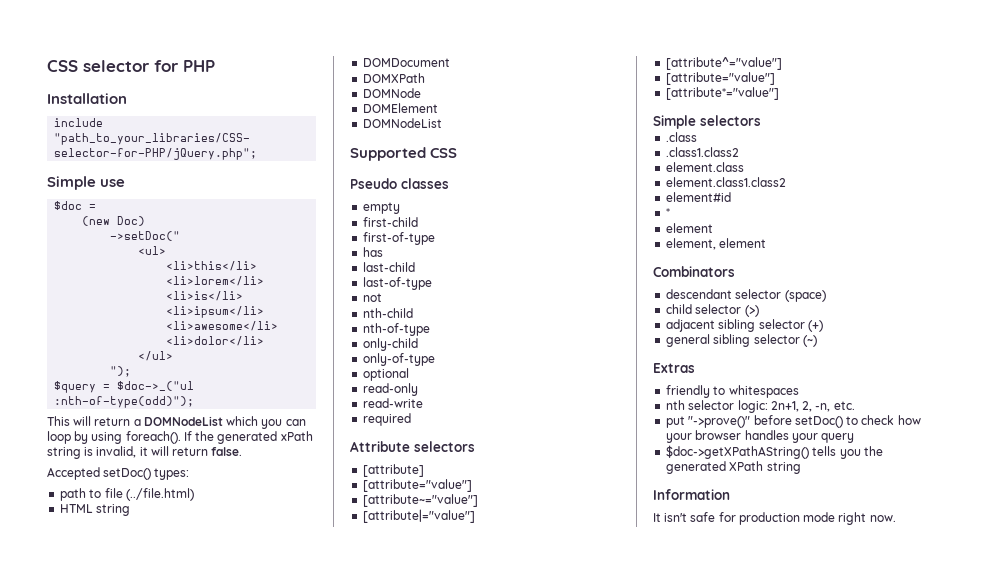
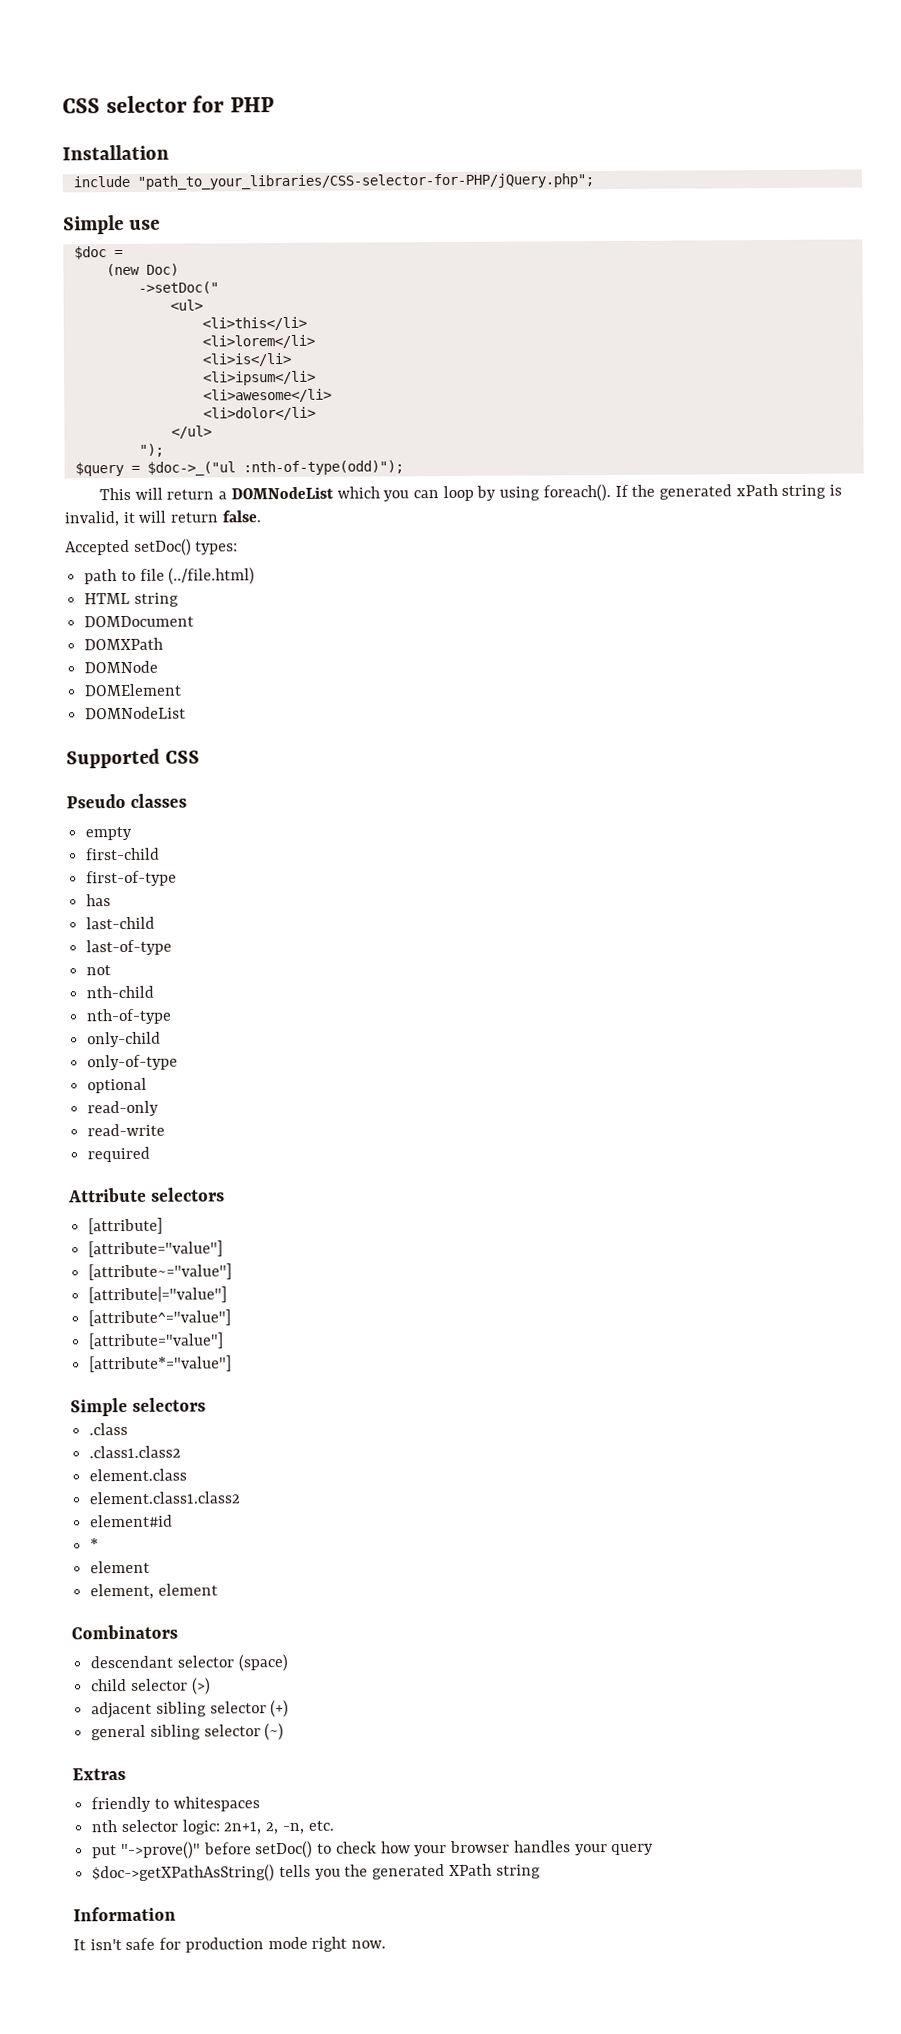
[666,445,810,459] $doc->getXPathAString() -> [92,1864,276,1883] $doc->getXPathAsString()

